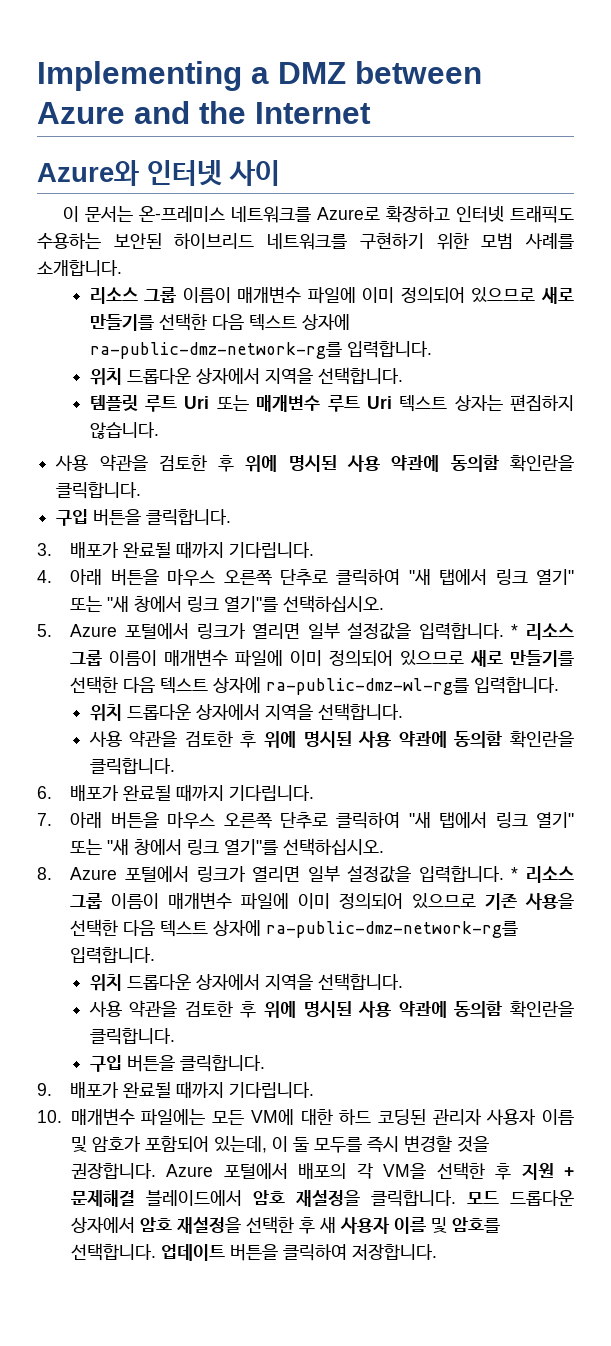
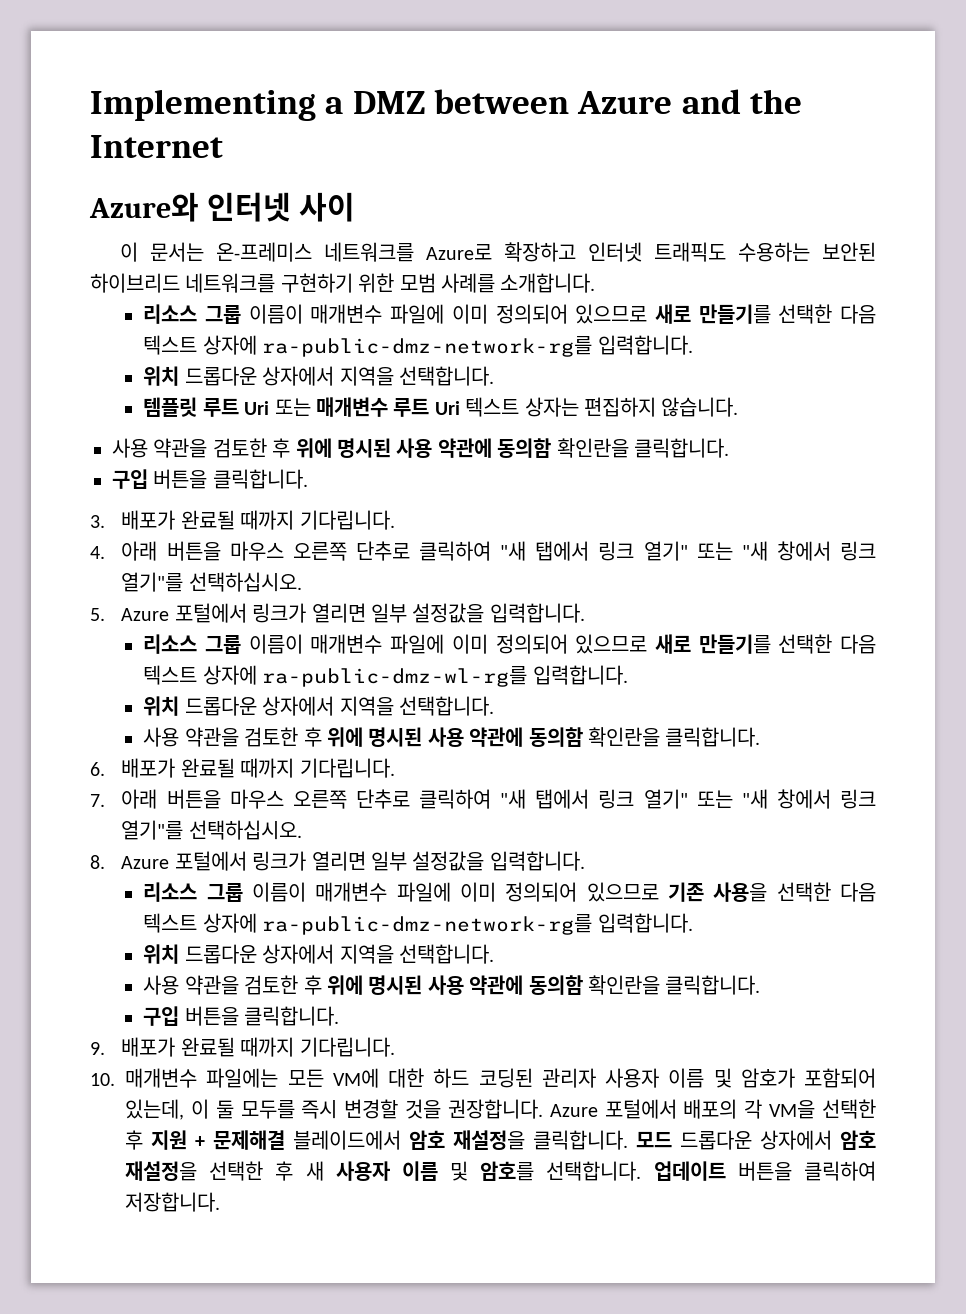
[511,624,519,637] * -> (585, 613) //
[511,867,519,880] * -> (585, 861) //

